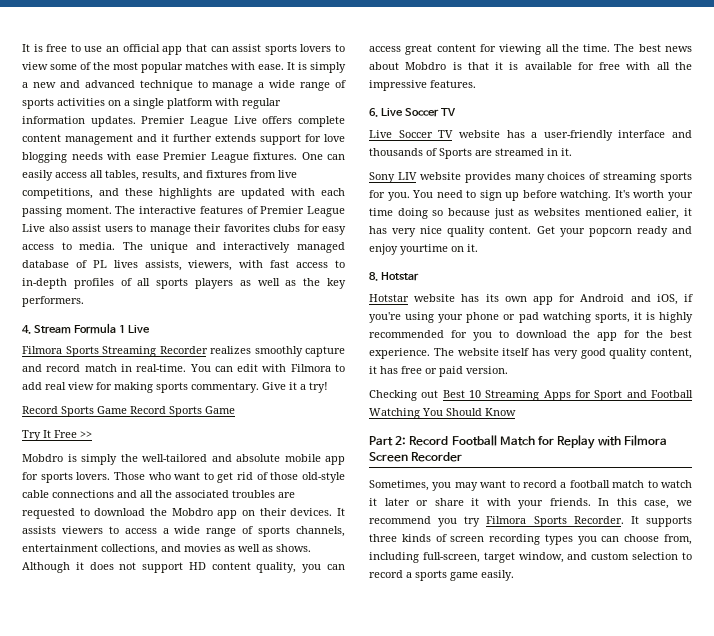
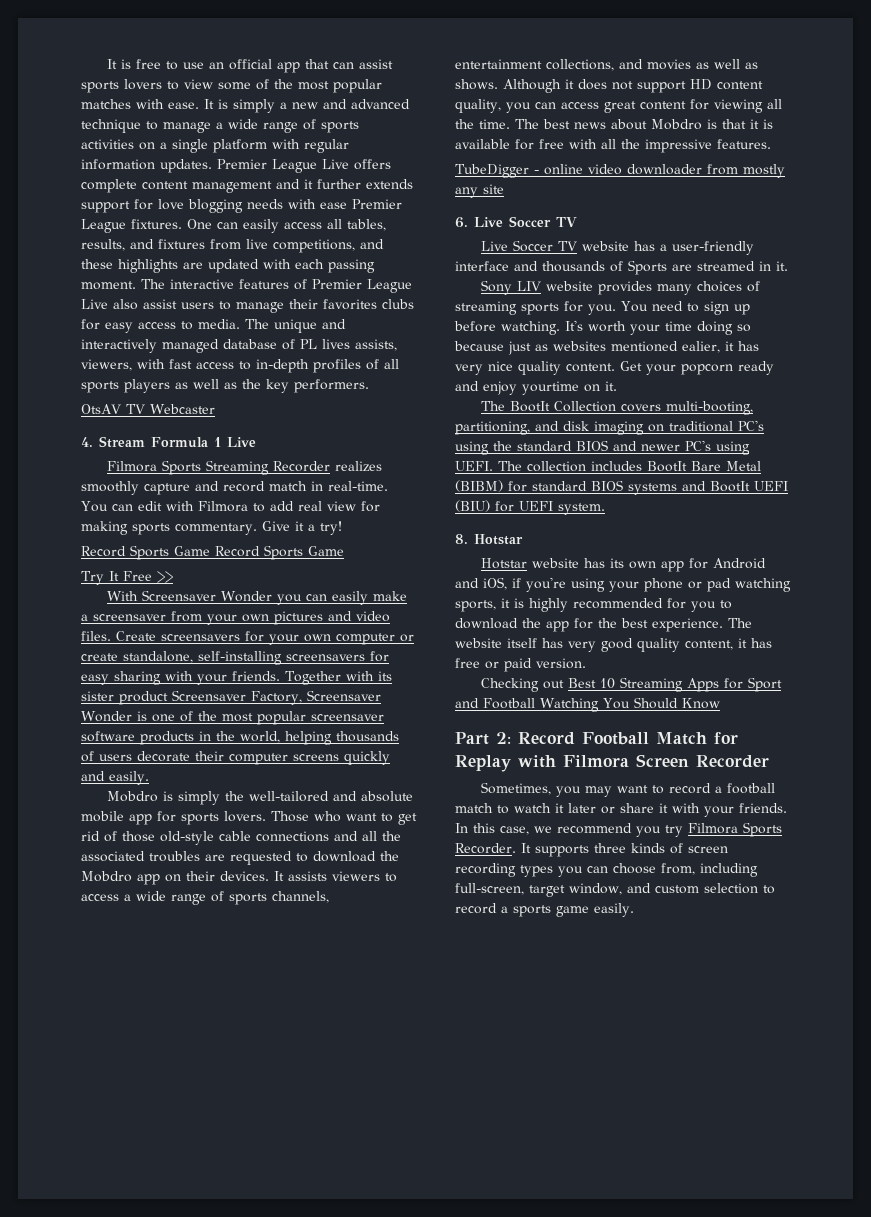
(84, 301) none -> [81,404,215,414] // OtsAV TV Webcaster
(92, 434) none -> [106,590,407,605] [81,611,390,625] [81,631,414,645] [81,651,389,665] [81,671,392,685] [81,690,381,705] [81,711,384,725] [81,731,399,745] [81,751,390,765] [81,771,149,785] // With Screensaver Wonder you can easily make a screensaver from your own pictures and video files. Create screensavers for your own computer or create standalone, self-installing screensavers for easy sharing with your friends. Together with its sister product Screensaver Factory, Screensaver Wonder is one of the most popular screensaver software products in the world, helping thousands of users decorate their computer screens quickly and easily.
(476, 84) none -> [455,164,785,178] [455,184,504,198] // TubeDigger - online video downloader from mostly any site
(478, 248) none -> [480,401,753,415] [455,420,764,435] [455,440,750,455] [455,461,761,472] [455,480,788,495] [455,500,605,515] // The BootIt Collection covers multi-booting, partitioning, and disk imaging on traditional PC's using the standard BIOS and newer PC's using UEFI. The collection includes BootIt Bare Metal (BIBM) for standard BIOS systems and BootIt UEFI (BIU) for UEFI system.

